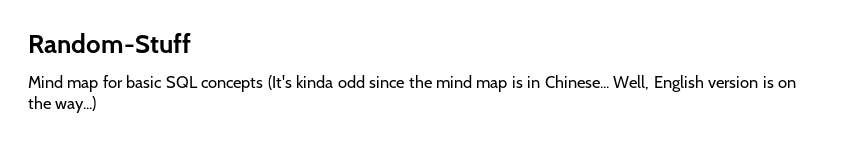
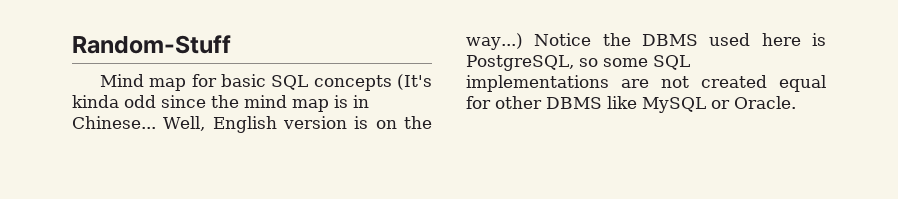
(97, 104) none -> [534,33,826,46] [466,55,690,71] [466,75,826,92] [466,96,796,113] Notice the DBMS used here is PostgreSQL, so some SQL implementations are not created equal for other DBMS like MySQL or Oracle.

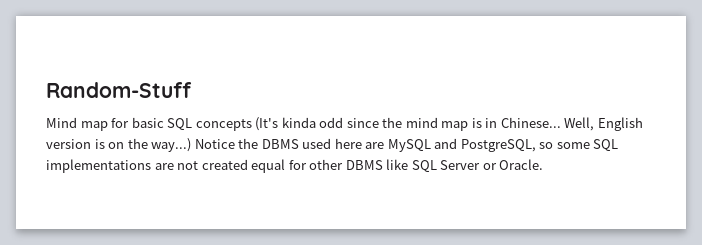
[812,33,826,46] is -> [365,138,458,152] are MySQL and
[642,97,706,113] MySQL -> [411,160,481,173] SQL Server

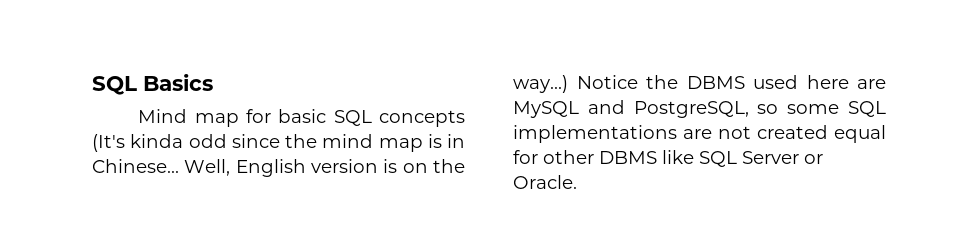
[46,82,192,98] Random-Stuff -> [92,74,213,95] SQL Basics

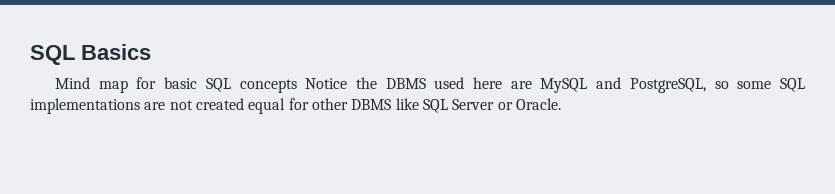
[92,134,465,152] [92,159,465,177] [513,75,568,93] (It's kinda odd since the mind map is in Chinese... Well, English version is on the way...) -> (297, 86) none

